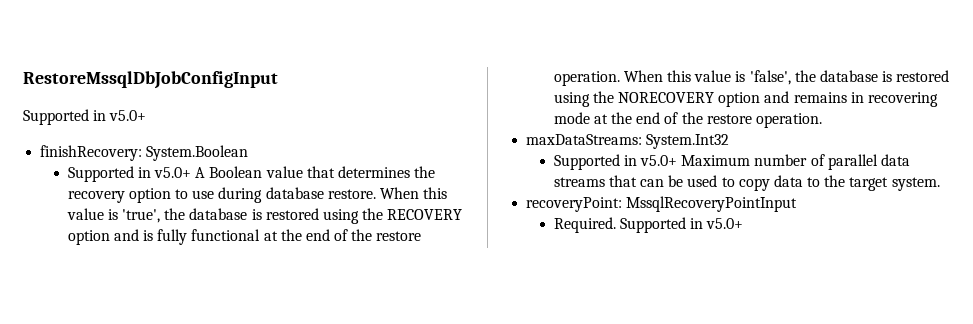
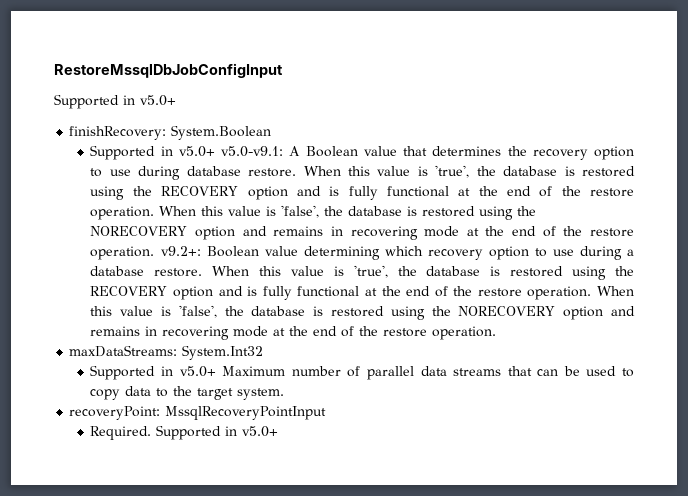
(191, 172) none -> [221,146,284,157] v5.0-v9.1:
(822, 120) none -> [160,246,634,260] [90,265,635,280] [90,286,634,300] [90,305,635,320] [90,326,497,340] v9.2+: Boolean value determining which recovery option to use during a database restore. When this value is 'true', the database is restored using the RECOVERY option and is fully functional at the end of the restore operation. When this value is 'false', the database is restored using the NORECOVERY option and remains in recovering mode at the end of the restore operation.

